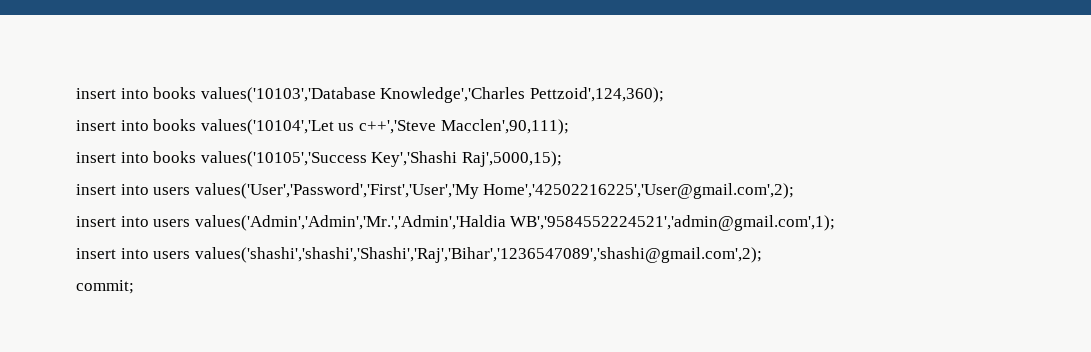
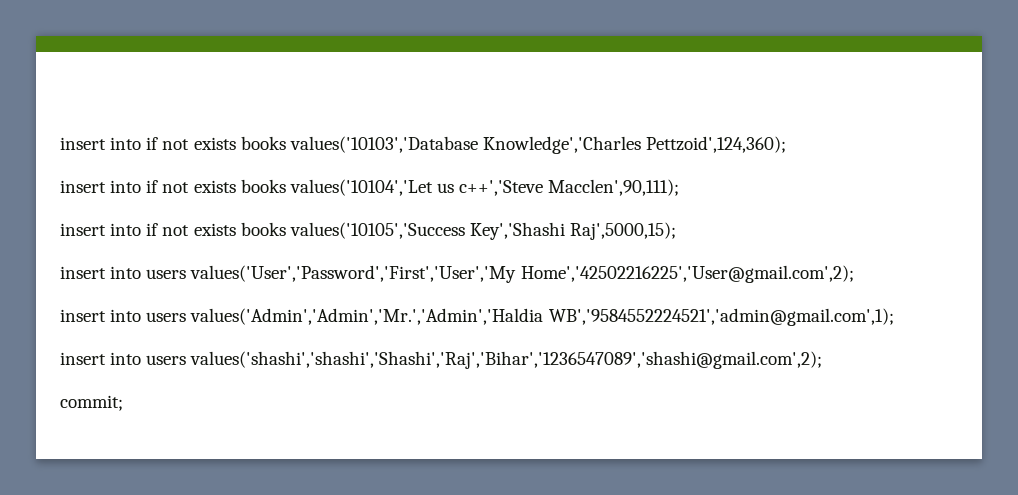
[76,88,149,99] insert into -> [60,137,236,150] insert into if not exists
(149, 125) none -> [146,180,236,193] if not exists
(149, 157) none -> [146,223,236,236] if not exists

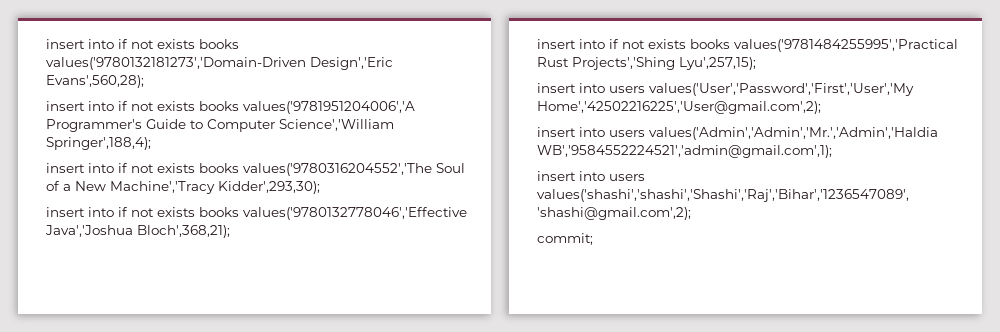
[60,136,787,154] [60,179,680,196] [60,222,677,240] insert into if not exists books values('10103','Database Knowledge','Charles Pettzoid',124,360); // insert into if not exists books values('10104','Let us c++','Steve Macclen',90,111); // insert into if not exists books values('10105','Success Key','Shashi Raj',5000,15); -> [46,39,239,49] [46,57,393,70] [46,75,144,88] [46,101,415,114] [46,119,394,132] [46,137,151,150] [46,163,465,176] [46,181,320,194] [46,207,467,220] [45,225,230,238] [537,39,958,52] [537,57,756,70] insert into if not exists books values('9780132181273','Domain-Driven Design','Eric Evans',560,28); // insert into if not exists books values('9781951204006','A Programmer's Guide to Computer Science','William Springer',188,4); // insert into if not exists books values('9780316204552','The Soul of a New Machine','Tracy Kidder',293,30); // insert into if not exists books values('9780132778046','Effective Java','Joshua Bloch',368,21); // insert into if not exists books values('9781484255995','Practical Rust Projects','Shing Lyu',257,15);

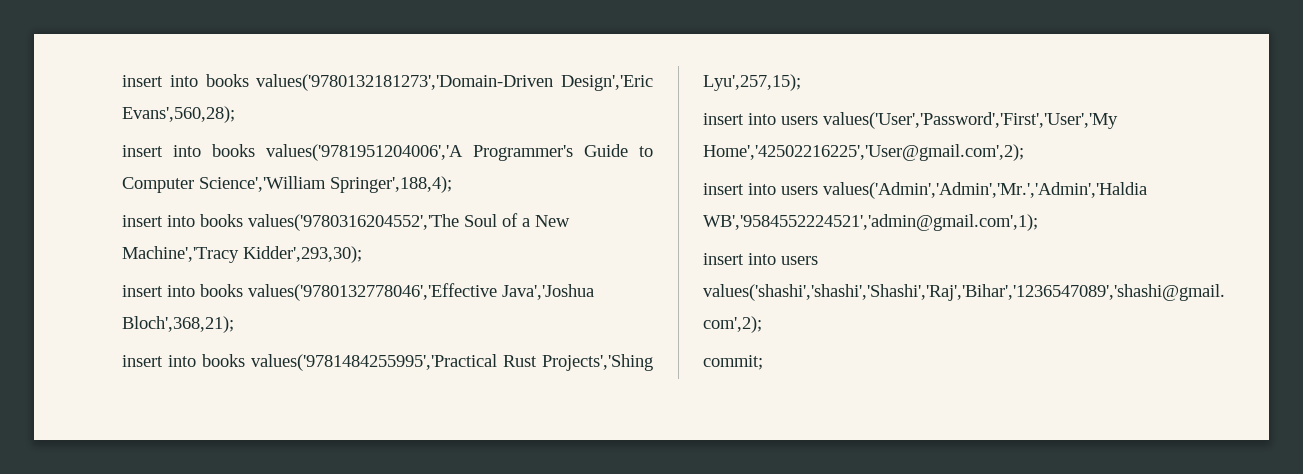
[46,39,195,49] insert into if not exists -> [122,75,198,87] insert into
[118,101,195,111] if not exists -> (201, 151) none
[118,163,195,173] if not exists -> (195, 221) none
[118,207,195,217] if not exists -> (195, 291) none
[609,39,686,49] if not exists -> (196, 361) none

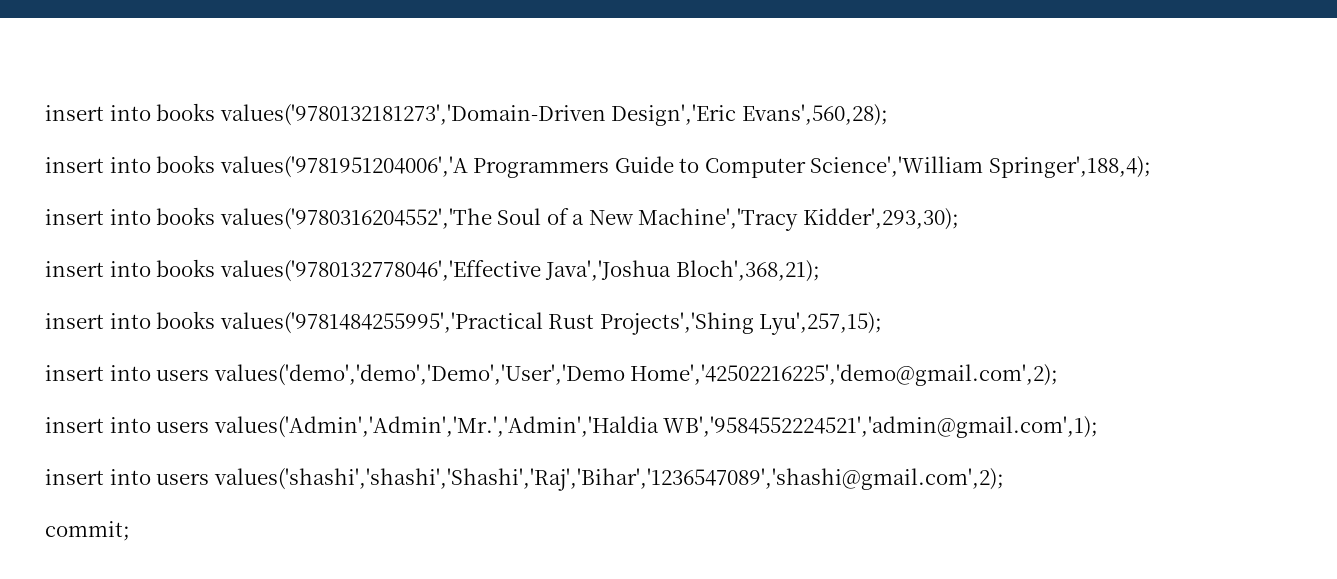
[473,145,573,161] Programmer's -> [473,158,610,178] Programmers
[823,112,1118,129] [703,144,1024,161] values('User','Password','First','User','My Home','42502216225','User@gmail.com',2); -> [213,364,1059,386] values('demo','demo','Demo','User','Demo Home','42502216225','demo@gmail.com',2);

